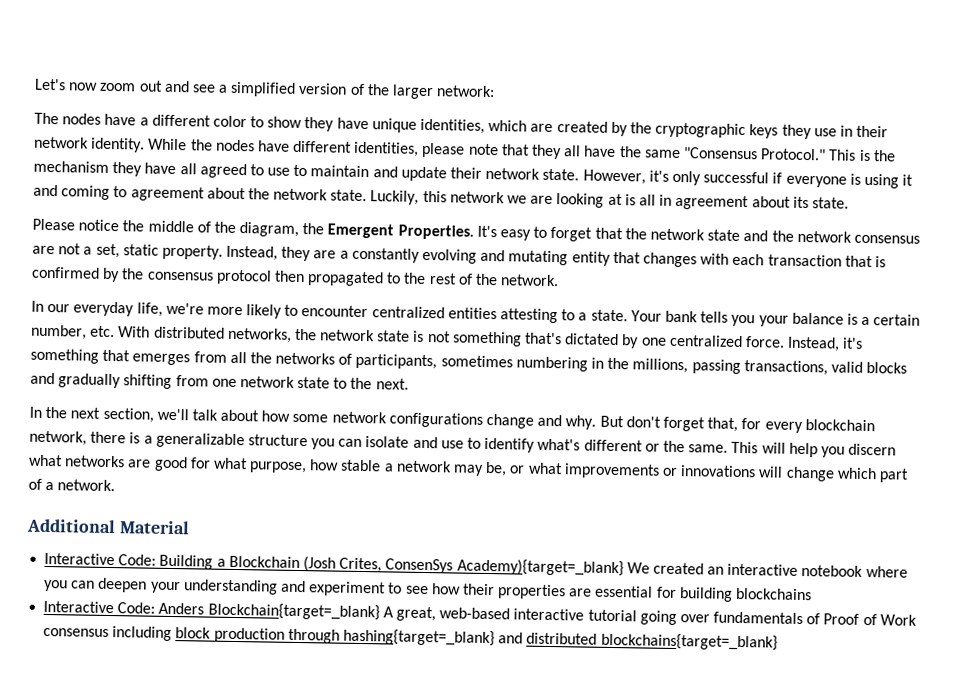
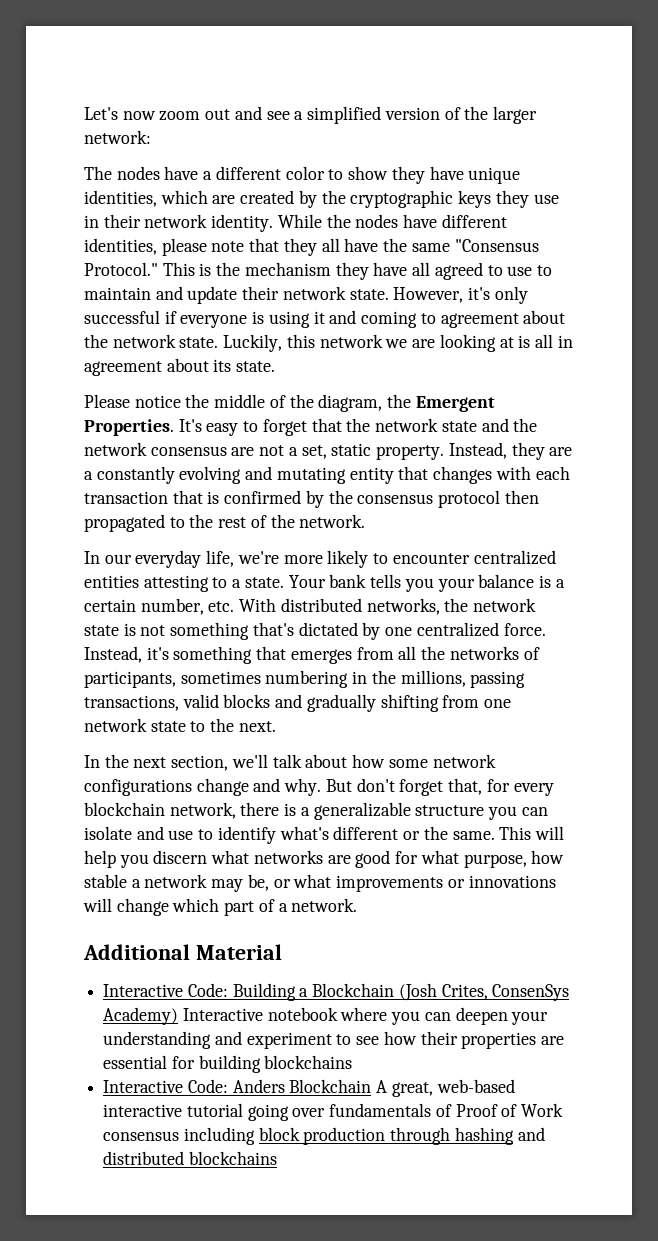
[456,558,799,577] Academy){target=_blank} We created an interactive -> [103,1007,263,1025] Academy) Interactive
[207,602,380,621] Blockchain{target=_blank} -> [289,1079,372,1093] Blockchain
[342,628,495,647] hashing{target=_blank} -> [454,1127,514,1145] hashing
[600,632,778,651] blockchains{target=_blank} -> [188,1151,277,1165] blockchains

